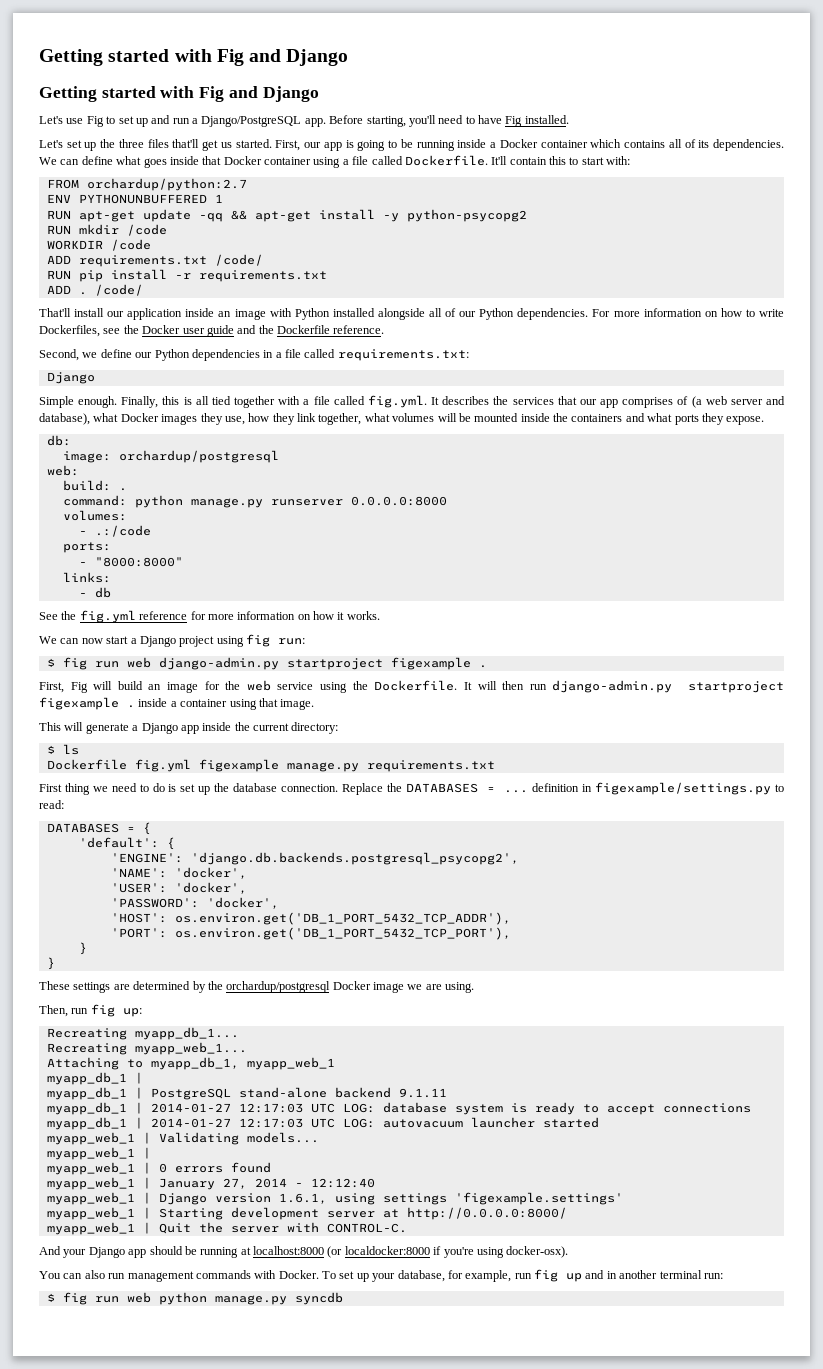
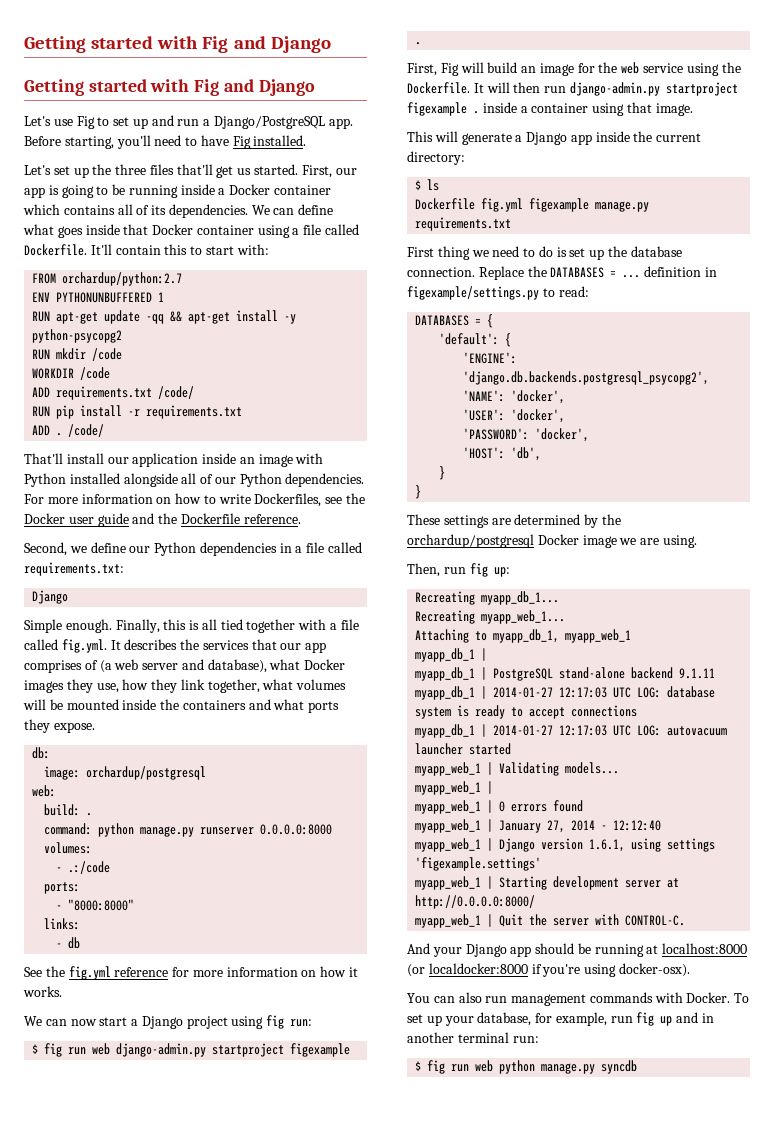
[174,912,511,925] [110,927,511,940] os.environ.get('DB_1_PORT_5432_TCP_ADDR'), // 'PORT': os.environ.get('DB_1_PORT_5432_TCP_PORT'), -> [511,447,542,461] 'db',

